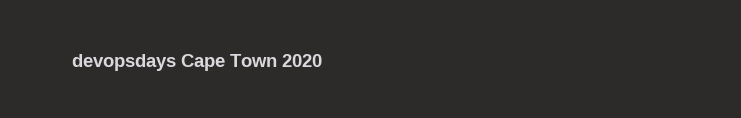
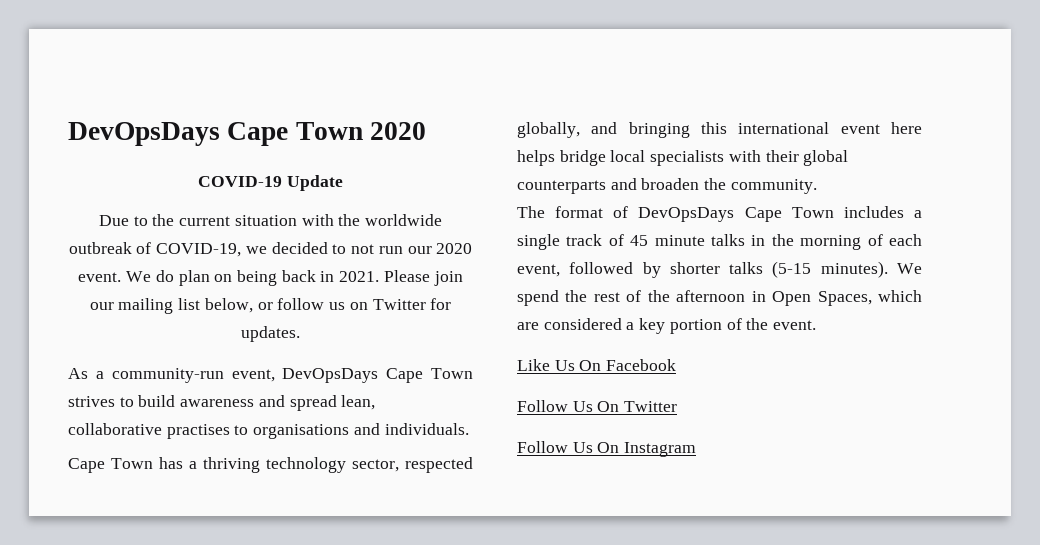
[72,54,176,71] devopsdays -> [68,122,220,146] DevOpsDays
(322, 60) none -> [198,175,343,191] [98,214,443,226] [68,242,473,257] [78,270,463,286] [89,298,452,314] [241,326,300,342] [68,368,473,383] [68,395,376,411] [68,423,469,439] [68,457,473,473] [517,122,922,138] [517,150,849,166] [517,178,817,194] [517,206,922,222] [517,234,922,250] [517,261,922,278] [517,290,923,306] [517,318,817,334] [517,359,677,371] [517,400,678,412] [517,441,697,457] // COVID-19 Update // Due to the current situation with the worldwide outbreak of COVID-19, we decided to not run our 2020 event. We do plan on being back in 2021. Please join our mailing list below, or follow us on Twitter for updates. // As a community-run event, DevOpsDays Cape Town strives to build awareness and spread lean, collaborative practises to organisations and individuals. // Cape Town has a thriving technology sector, respected globally, and bringing this international event here helps bridge local specialists with their global counterparts and broaden the community. // The format of DevOpsDays Cape Town includes a single track of 45 minute talks in the morning of each event, followed by shorter talks (5-15 minutes). We spend the rest of the afternoon in Open Spaces, which are considered a key portion of the event. // Like Us On Facebook // Follow Us On Twitter // Follow Us On Instagram

